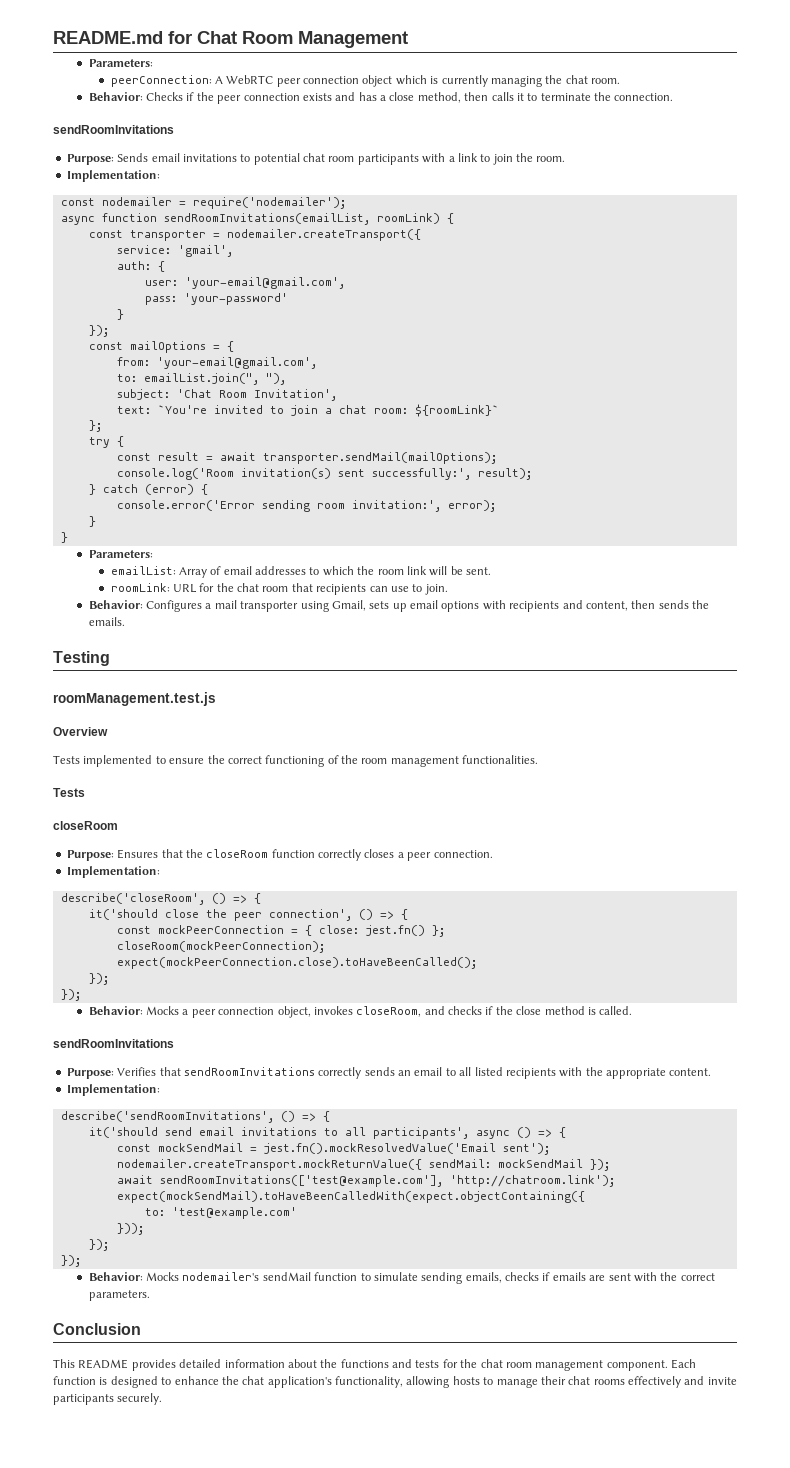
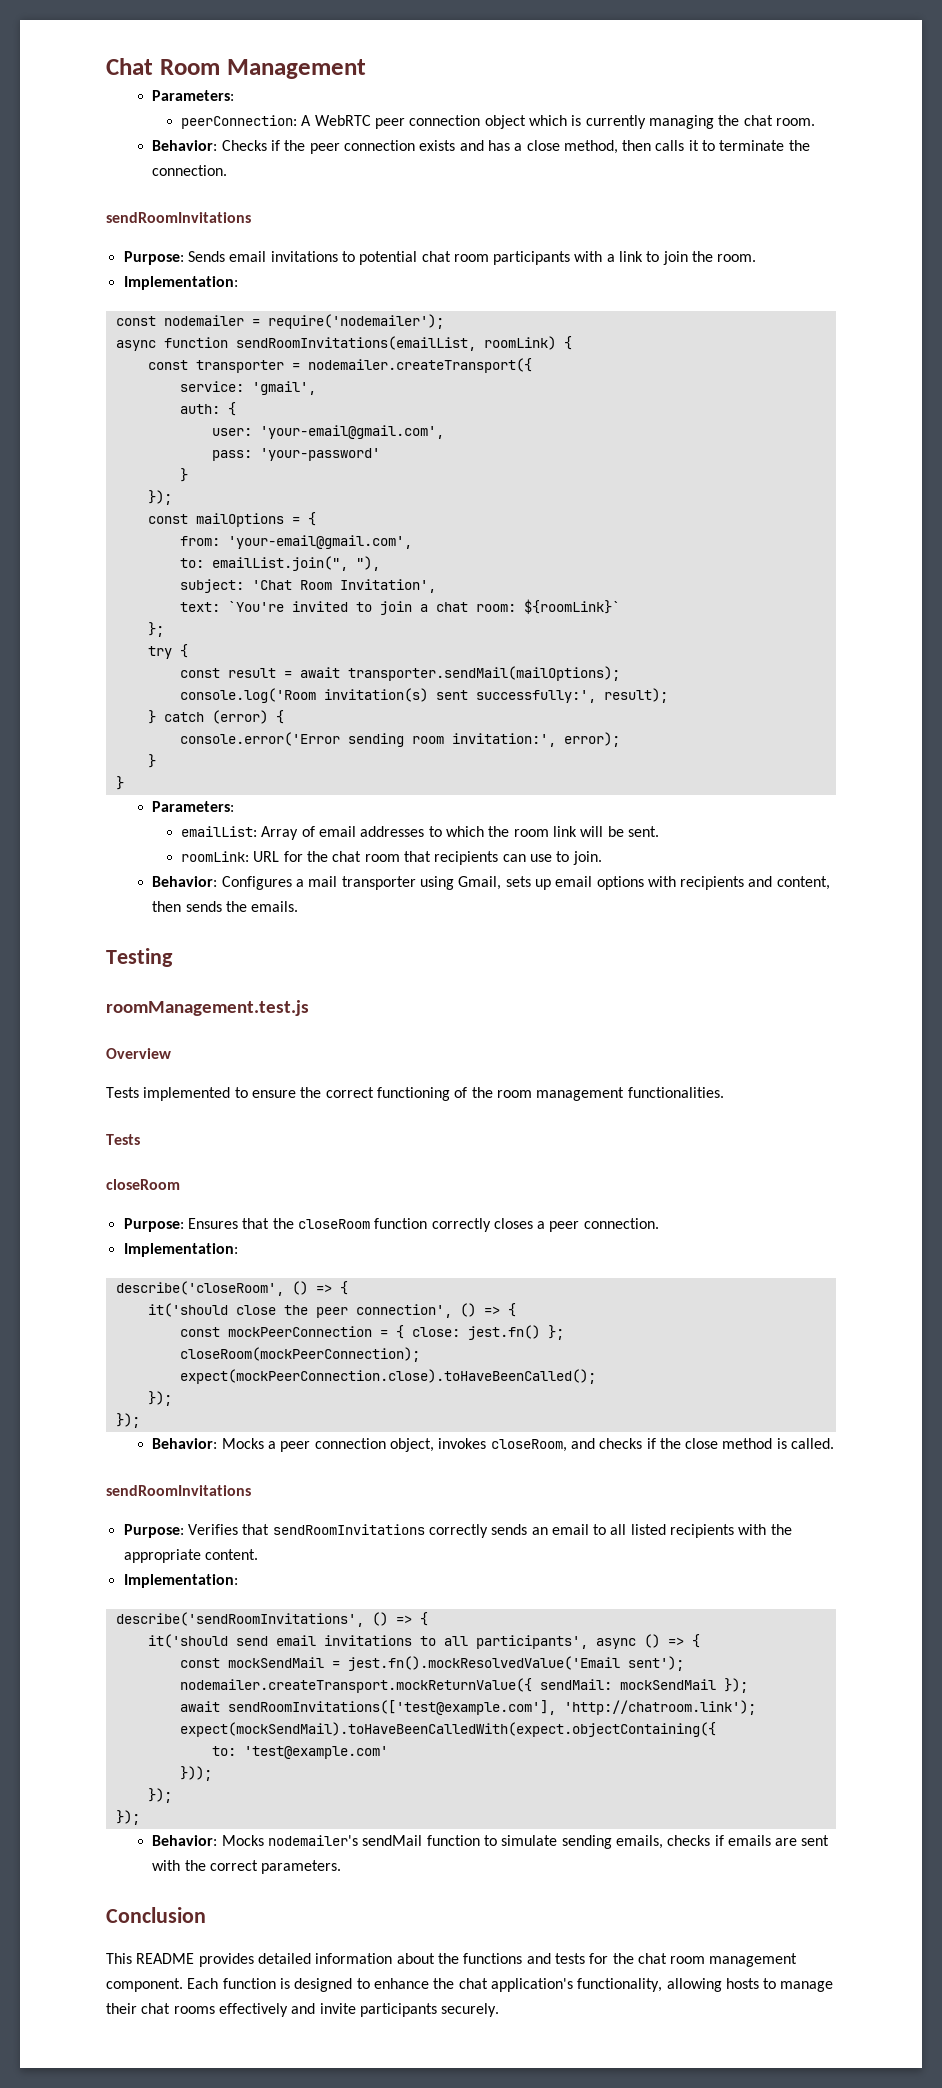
[53,31,192,44] README.md for -> (106, 66) none

